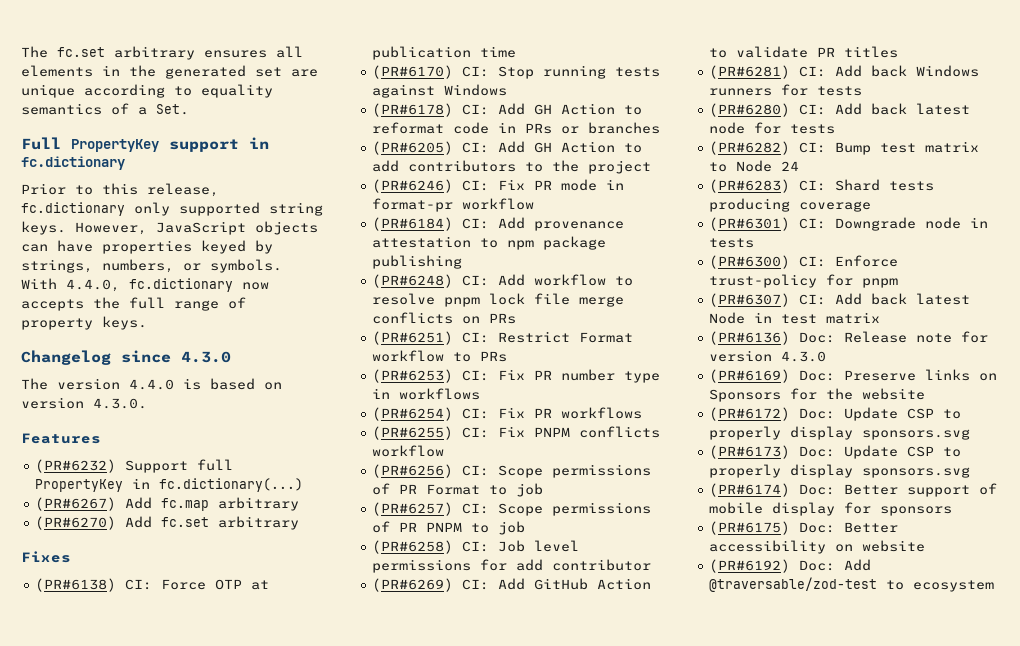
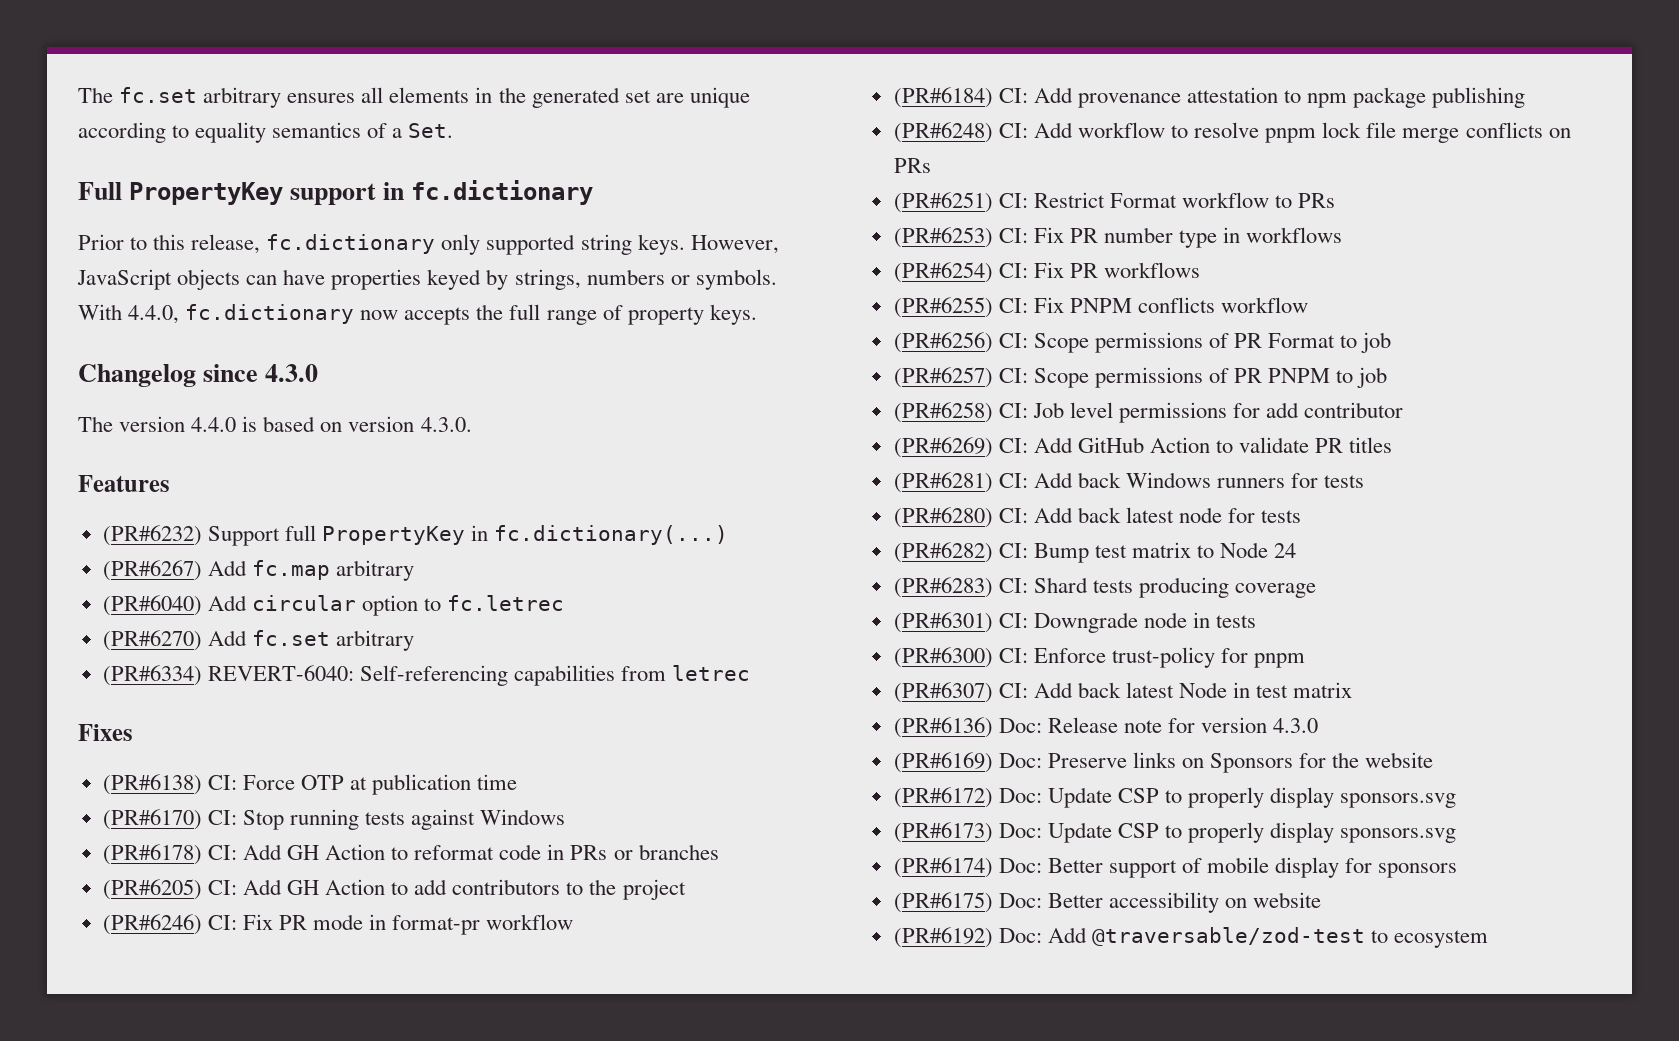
[102,259,174,273] numbers, -> [586,269,665,285] numbers
[35,516,300,530] (PR#6270) Add fc.set arbitrary -> [102,595,565,616] [102,630,414,651] [102,665,751,686] (PR#6040) Add circular option to fc.letrec // (PR#6270) Add fc.set arbitrary // (PR#6334) REVERT-6040: Self-referencing capabilities from letrec

